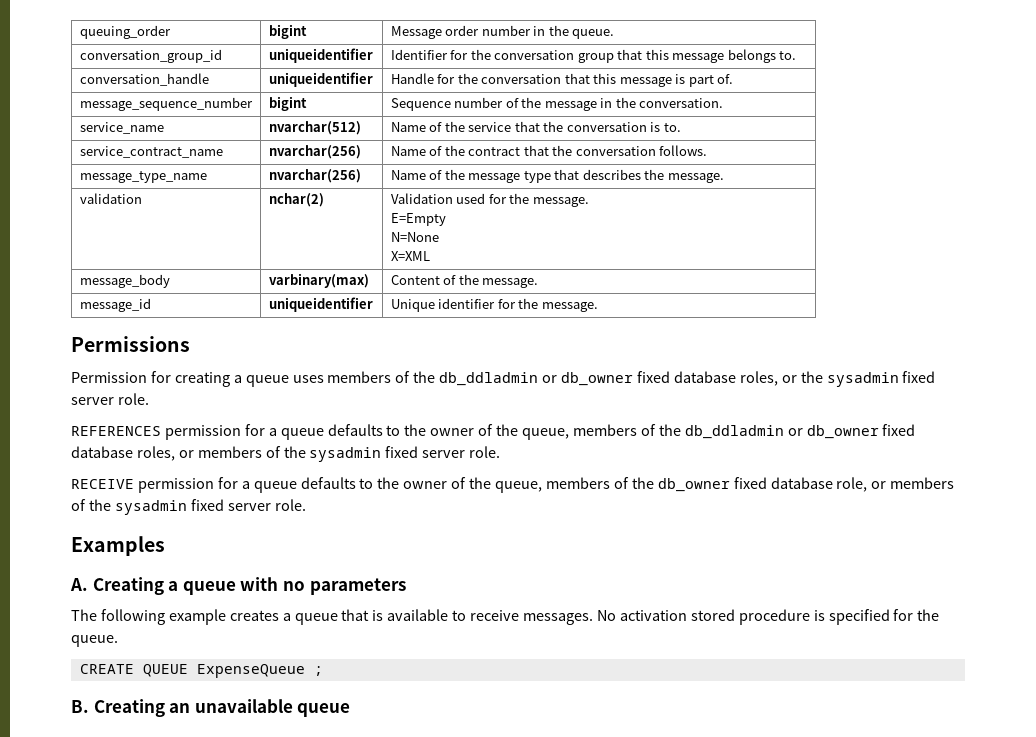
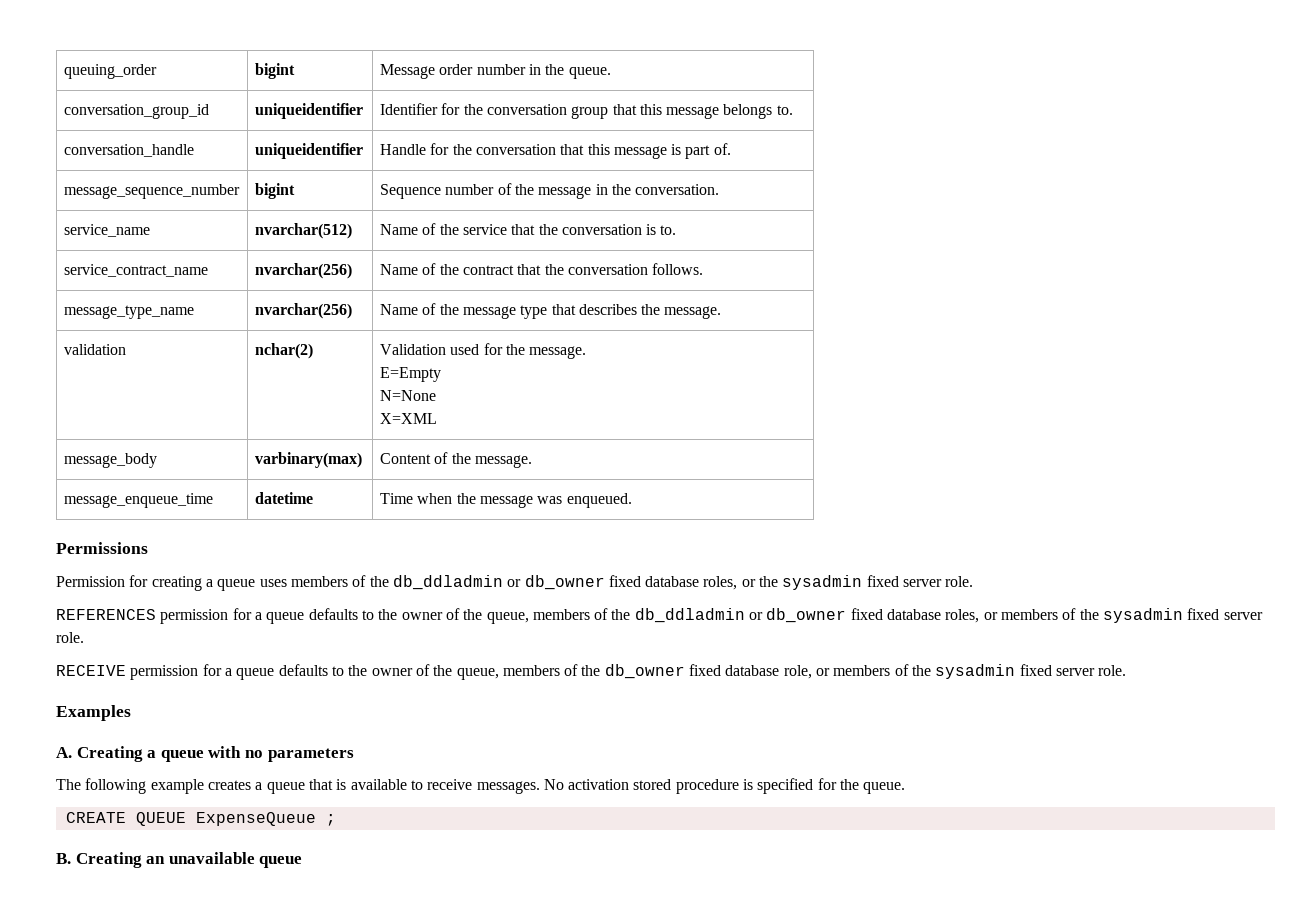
[79,298,151,312] [268,297,373,312] [390,298,598,312] message_id | uniqueidentifier | Unique identifier for the message. -> [63,493,213,508] [254,492,313,504] [379,493,632,508] message_enqueue_time | datetime | Time when the message was enqueued.

